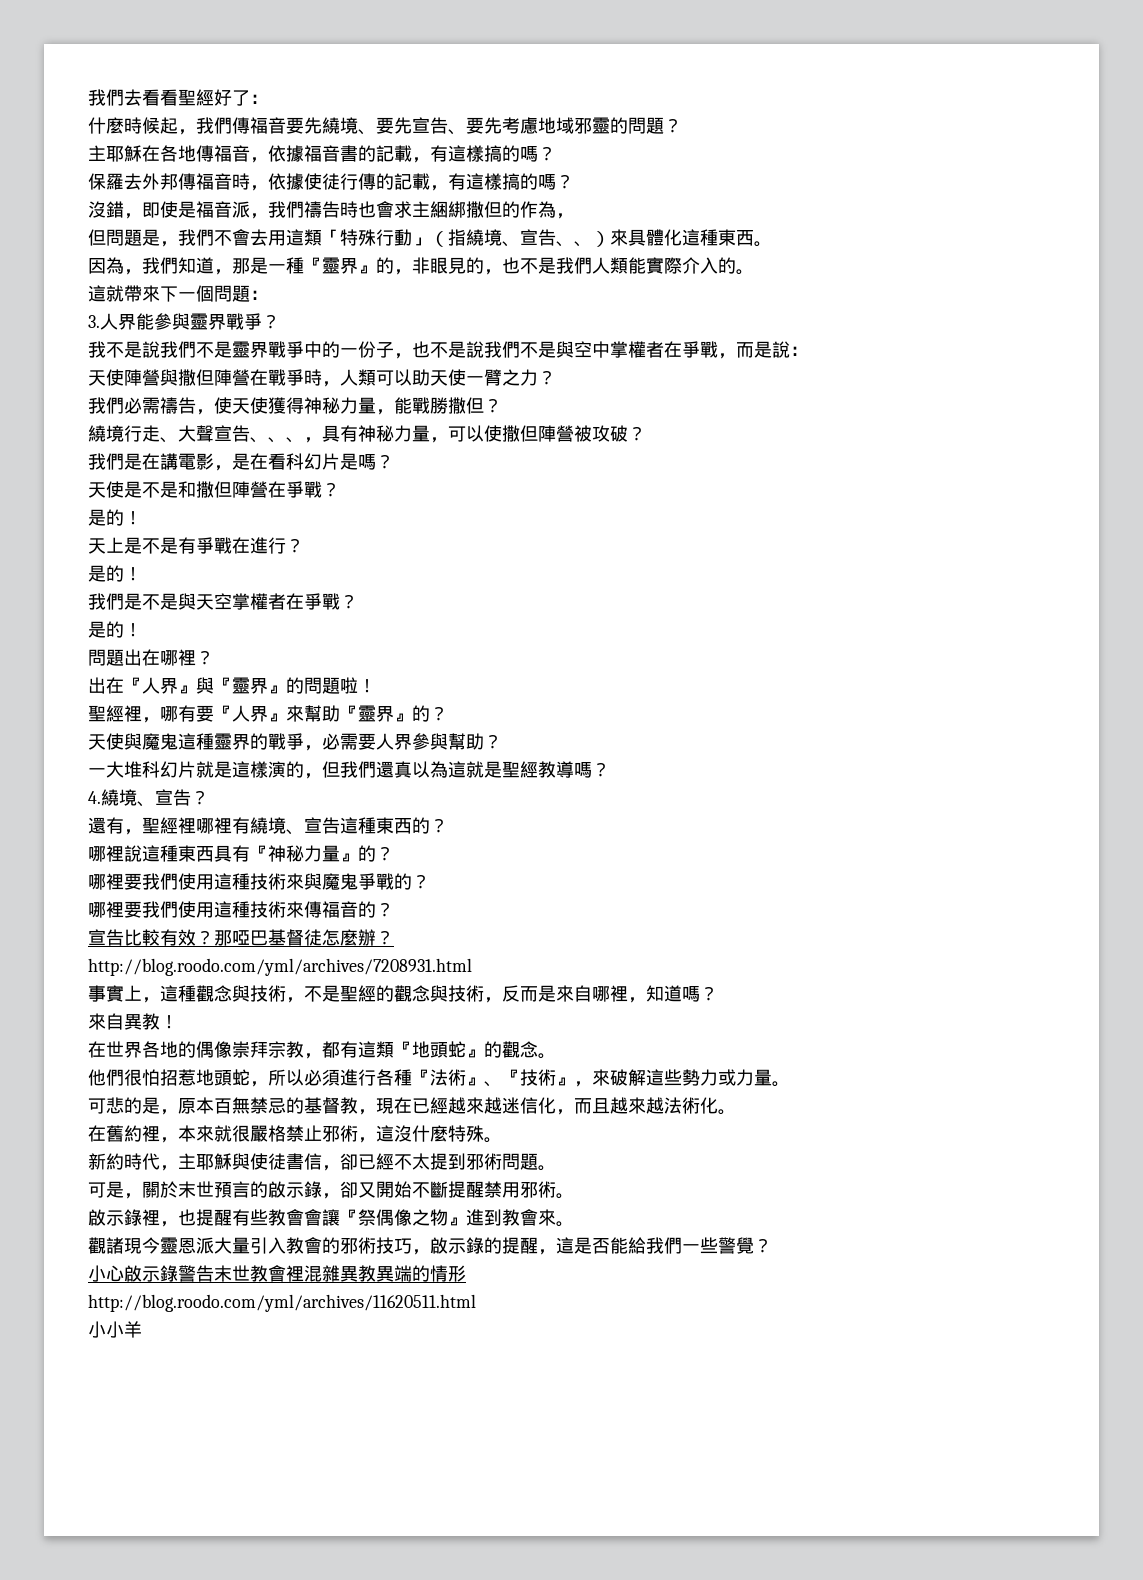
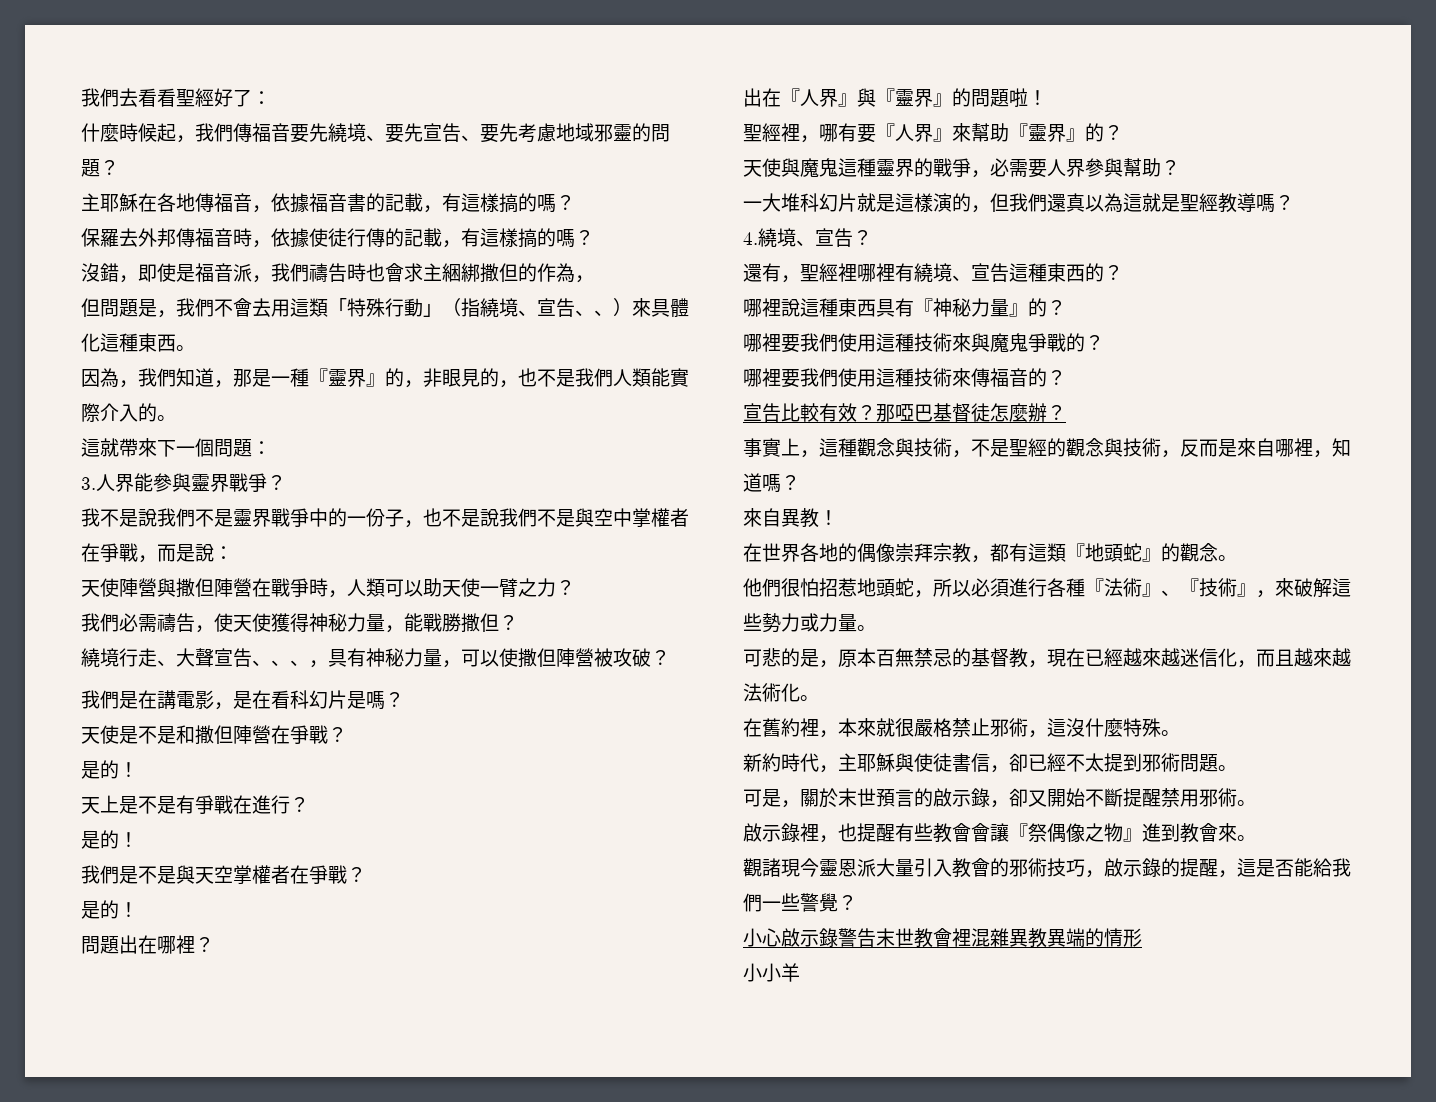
[88,958,472,976] // http://blog.roodo.com/yml/archives/7208931.html -> (1066, 412) none
[88,1294,476,1312] // http://blog.roodo.com/yml/archives/11620511.html -> (1142, 937) none

